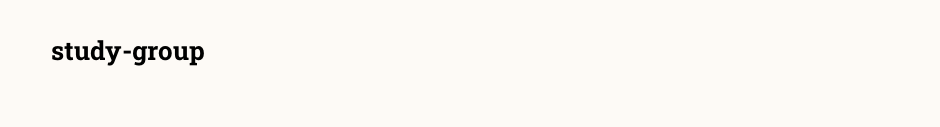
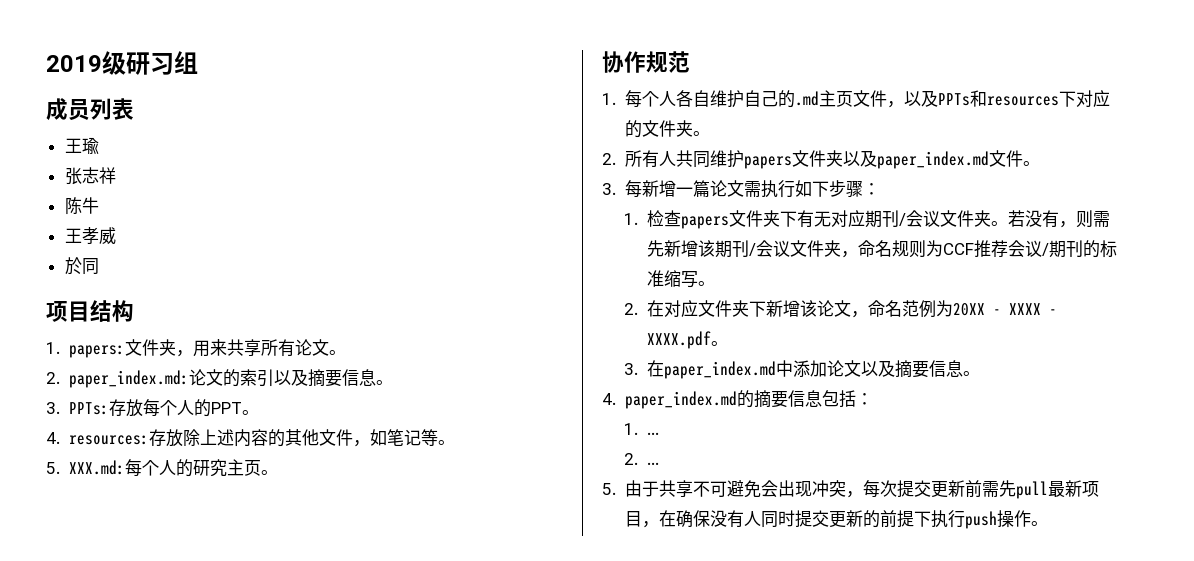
[51,40,205,66] study-group -> [46,51,198,75] [46,98,134,121] [64,137,99,154] [64,167,116,185] [64,197,99,215] [64,227,116,244] [64,257,99,275] [46,300,134,322] [46,339,346,358] [46,369,393,388] [46,399,259,417] [46,429,455,447] [46,459,278,477] [602,51,690,73] [602,90,1110,108] [624,120,710,138] [602,150,1040,169] [602,180,880,198] [624,210,1110,229] [646,240,1117,258] [646,270,715,288] [624,300,1057,318] [646,331,728,349] [624,360,980,379] [602,390,873,409] [624,423,659,435] [624,453,659,465] [602,480,1099,499] [624,510,1048,529] 2019级研习组 // 成员列表 // 王瑜 // 张志祥 // 陈牛 // 王孝威 // 於同 // 项目结构 // 1. papers:文件夹，用来共享所有论文。 // 2. paper_index.md:论文的索引以及摘要信息。 // 3. PPTs:存放每个人的PPT。 // 4. resources:存放除上述内容的其他文件，如笔记等。 // 5. XXX.md:每个人的研究主页。 // 协作规范 // 1.每个人各自维护自己的.md主页文件，以及PPTs和resources下对应的文件夹。 // 2.所有人共同维护papers文件夹以及paper_index.md文件。 // 3.每新增一篇论文需执行如下步骤： // 1.检查papers文件夹下有无对应期刊/会议文件夹。若没有，则需先新增该期刊/会议文件夹，命名规则为CCF推荐会议/期刊的标准缩写。 // 2.在对应文件夹下新增该论文，命名范例为20XX - XXXX - XXXX.pdf。 // 3.在paper_index.md中添加论文以及摘要信息。 // 4. paper_index.md的摘要信息包括： // 1. ... // 2. ... // 5.由于共享不可避免会出现冲突，每次提交更新前需先pull最新项目，在确保没有人同时提交更新的前提下执行push操作。

